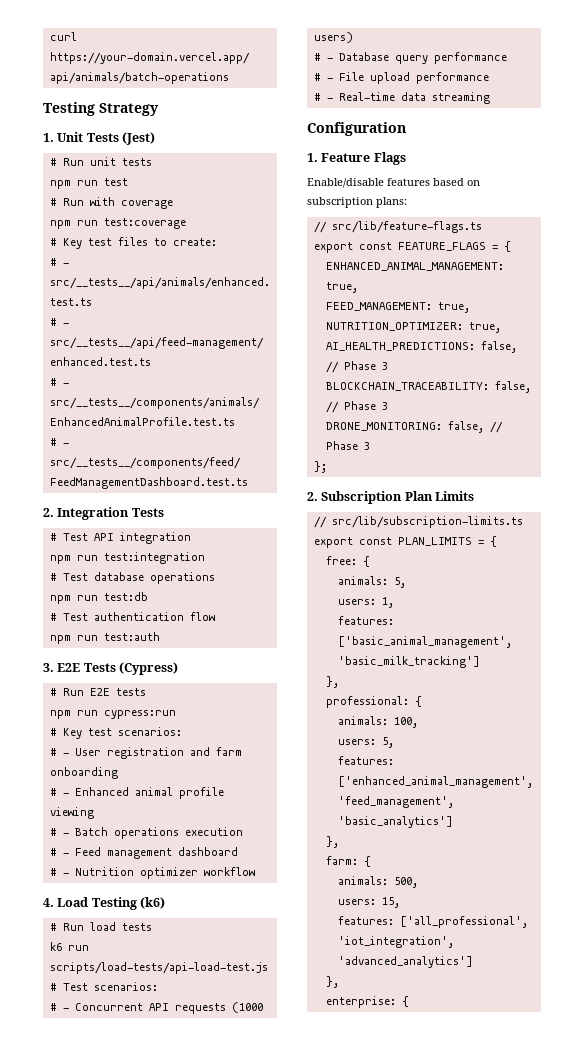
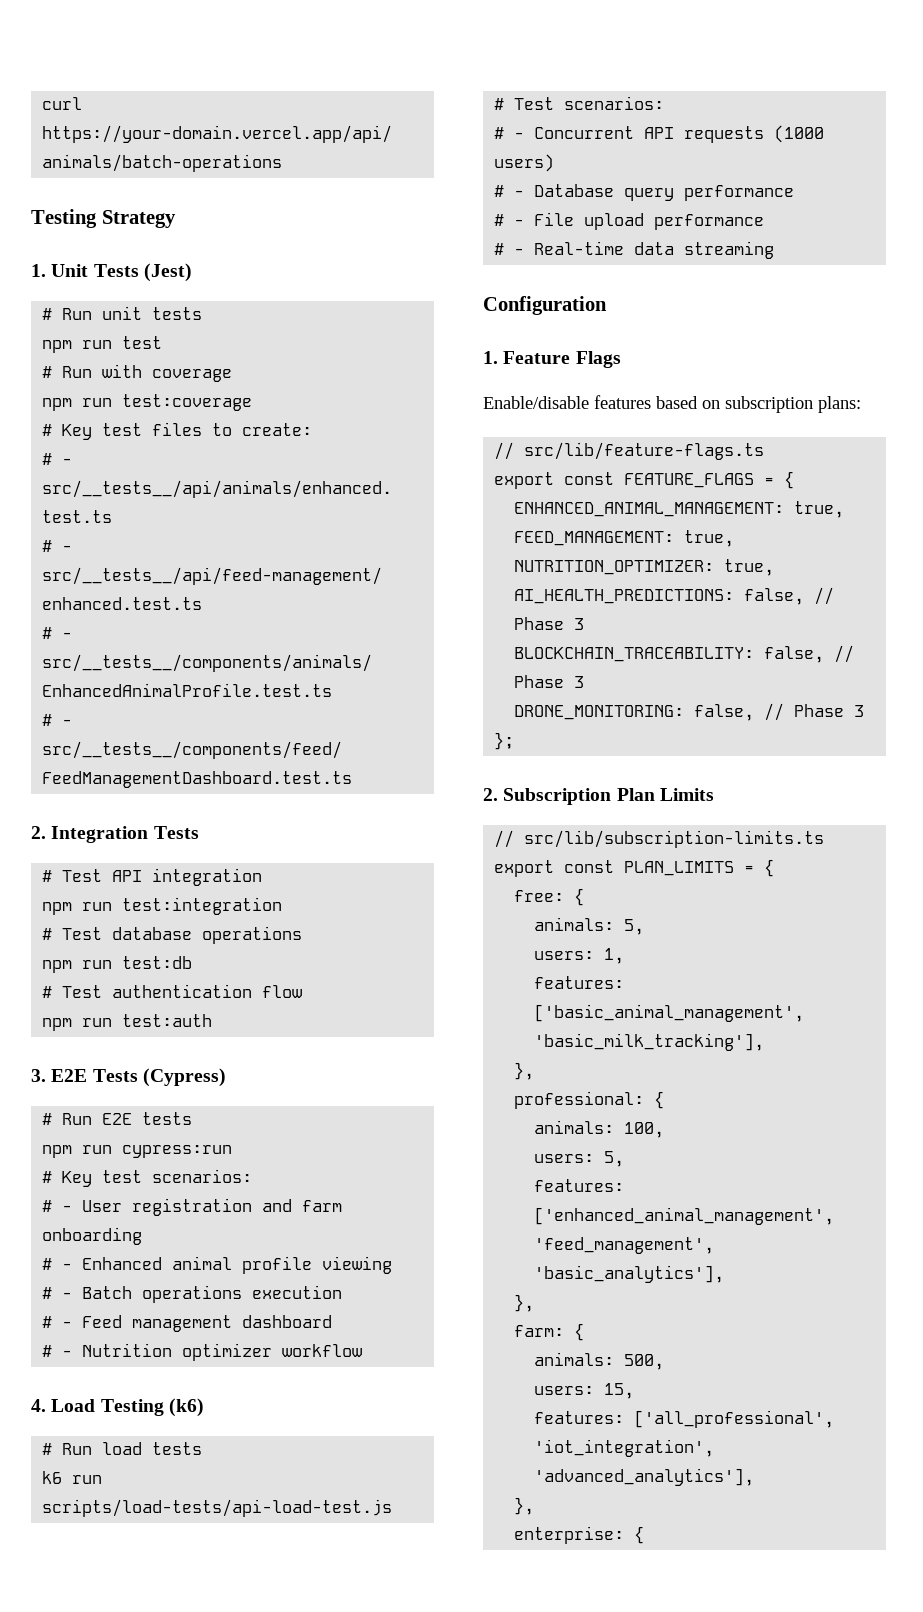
[337,656,480,668] 'basic_milk_tracking'] -> [534,1033,765,1051] 'basic_milk_tracking'],
[337,816,453,828] 'basic_analytics'] -> [534,1265,725,1283] 'basic_analytics'],
[337,956,473,968] 'advanced_analytics'] -> [534,1468,755,1486] 'advanced_analytics'],

